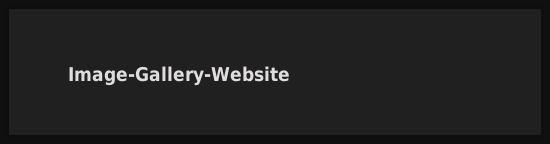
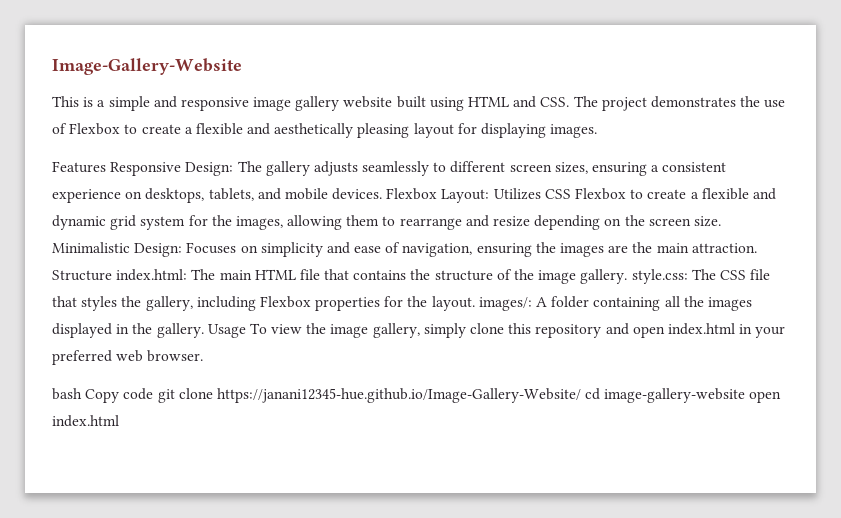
(290, 76) none -> [52,96,786,111] [52,123,598,138] [52,161,727,176] [52,188,776,203] [52,215,721,230] [52,242,757,257] [52,269,771,284] [52,296,752,311] [52,323,786,338] [52,350,204,365] [52,388,782,403] [52,415,119,427] // This is a simple and responsive image gallery website built using HTML and CSS. The project demonstrates the use of Flexbox to create a flexible and aesthetically pleasing layout for displaying images. // Features Responsive Design: The gallery adjusts seamlessly to different screen sizes, ensuring a consistent experience on desktops, tablets, and mobile devices. Flexbox Layout: Utilizes CSS Flexbox to create a flexible and dynamic grid system for the images, allowing them to rearrange and resize depending on the screen size. Minimalistic Design: Focuses on simplicity and ease of navigation, ensuring the images are the main attraction. Structure index.html: The main HTML file that contains the structure of the image gallery. style.css: The CSS file that styles the gallery, including Flexbox properties for the layout. images/: A folder containing all the images displayed in the gallery. Usage To view the image gallery, simply clone this repository and open index.html in your preferred web browser. // bash Copy code git clone https://janani12345-hue.github.io/Image-Gallery-Website/ cd image-gallery-website open index.html

